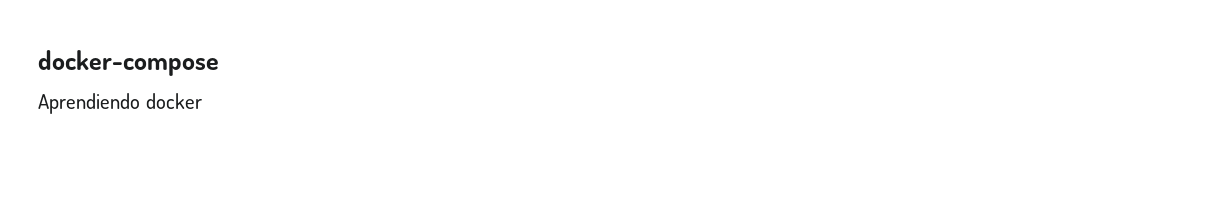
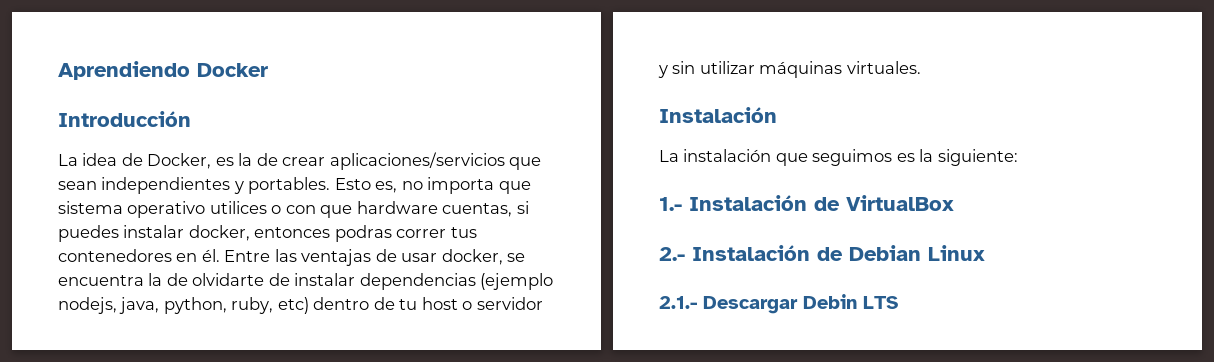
[38,50,219,76] [38,93,202,114] docker-compose // Aprendiendo docker -> [58,61,268,80] [58,111,191,127] [58,152,542,170] [58,177,531,194] [58,201,529,218] [58,225,477,242] [58,249,526,266] [58,273,554,290] [58,297,543,314] [658,61,921,78] [659,107,777,123] [659,149,1018,166] [659,195,954,211] [659,245,985,261] [659,294,898,314] Aprendiendo Docker // Introducción // La idea de Docker, es la de crear aplicaciones/servicios que sean independientes y portables. Esto es, no importa que sistema operativo utilices o con que hardware cuentas, si puedes instalar docker, entonces podras correr tus contenedores en él. Entre las ventajas de usar docker, se encuentra la de olvidarte de instalar dependencias (ejemplo nodejs, java, python, ruby, etc) dentro de tu host o servidor y sin utilizar máquinas virtuales. // Instalación // La instalación que seguimos es la siguiente: // 1.- Instalación de VirtualBox // 2.- Instalación de Debian Linux // 2.1.- Descargar Debin LTS

